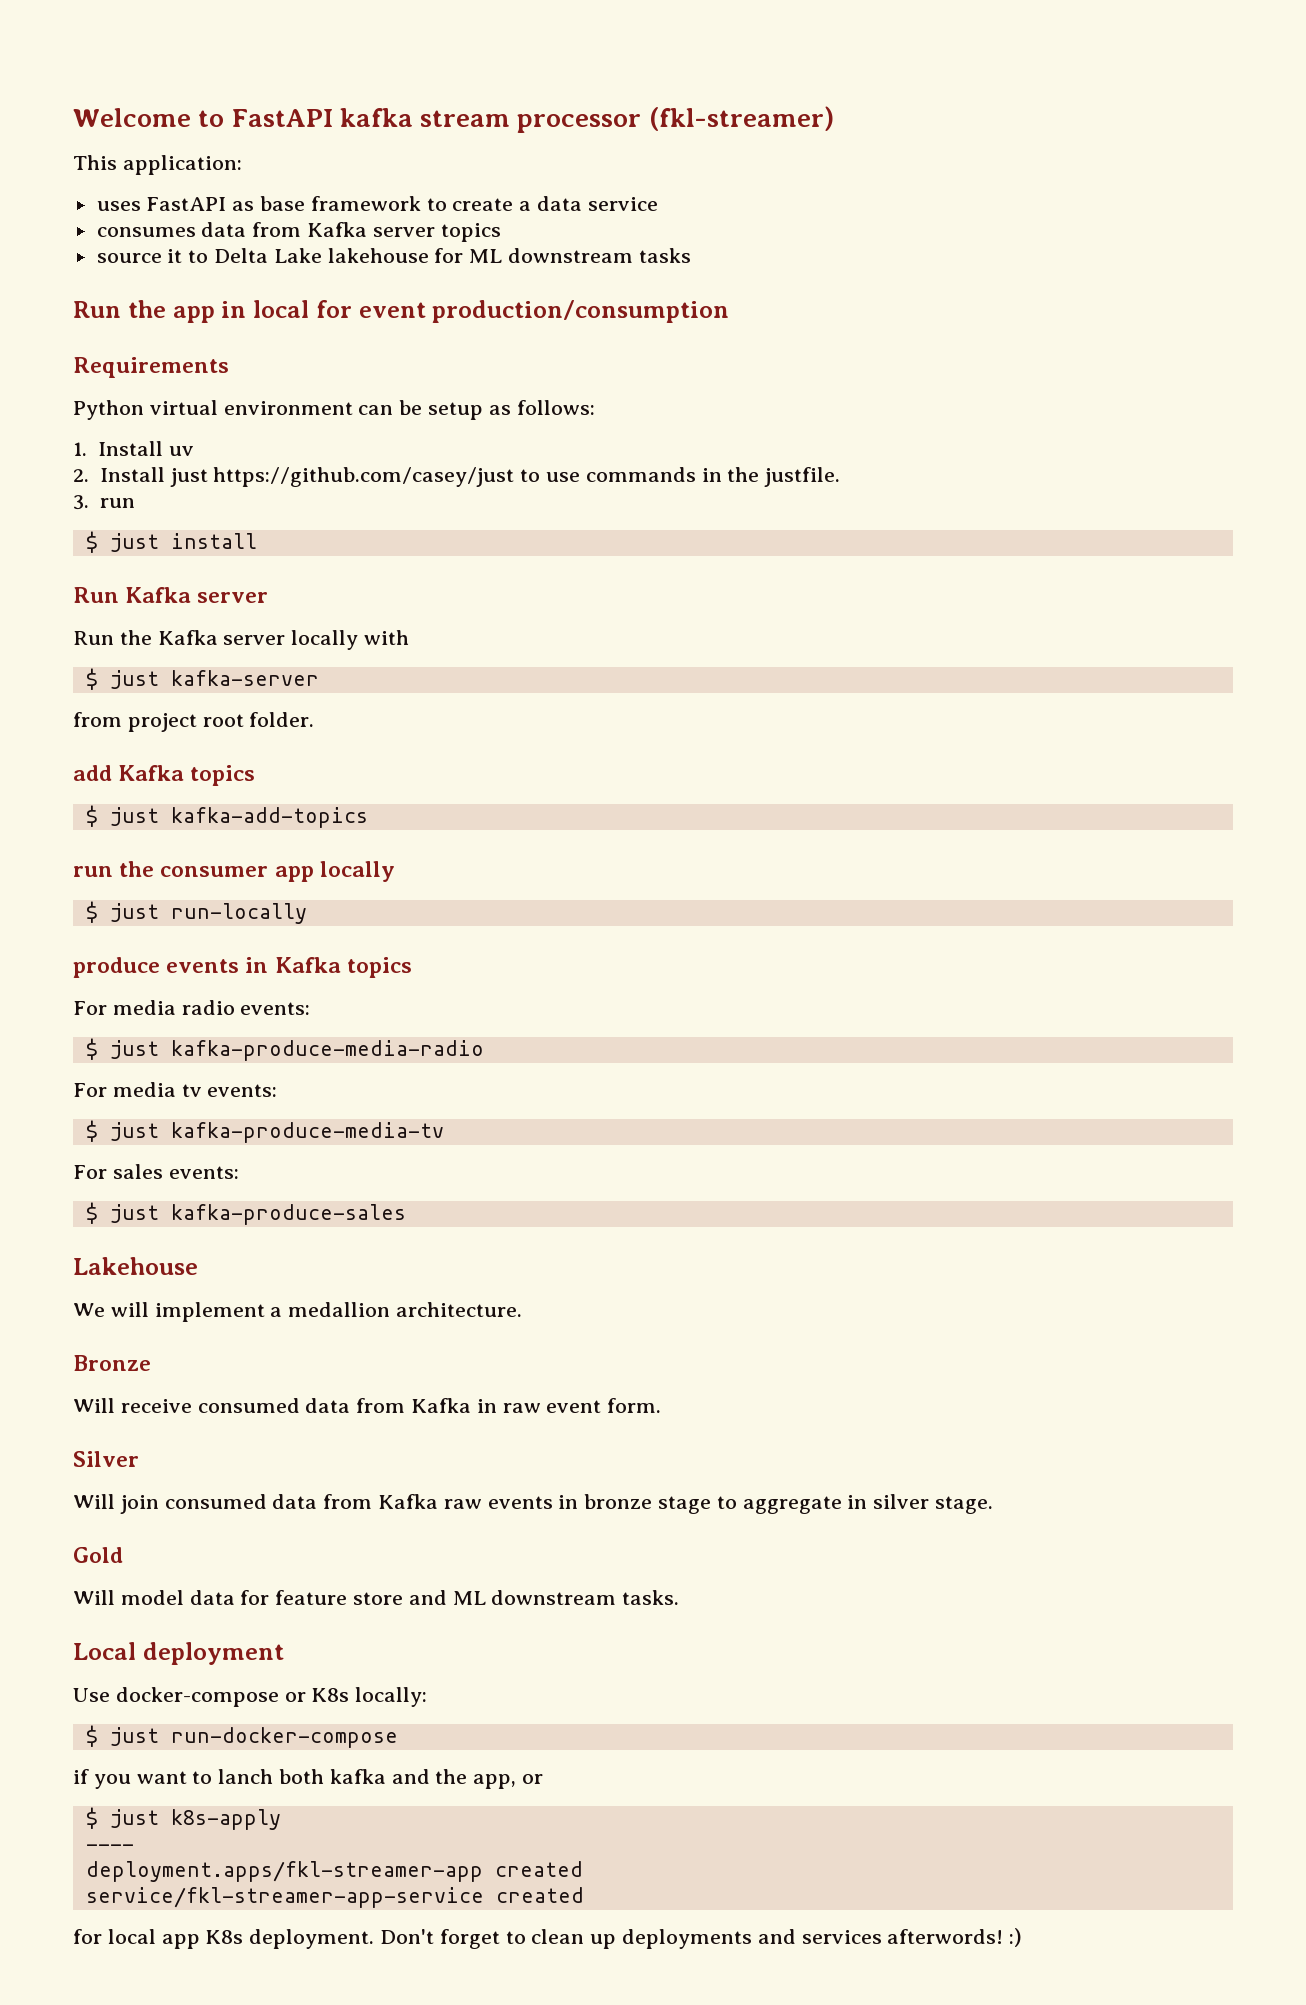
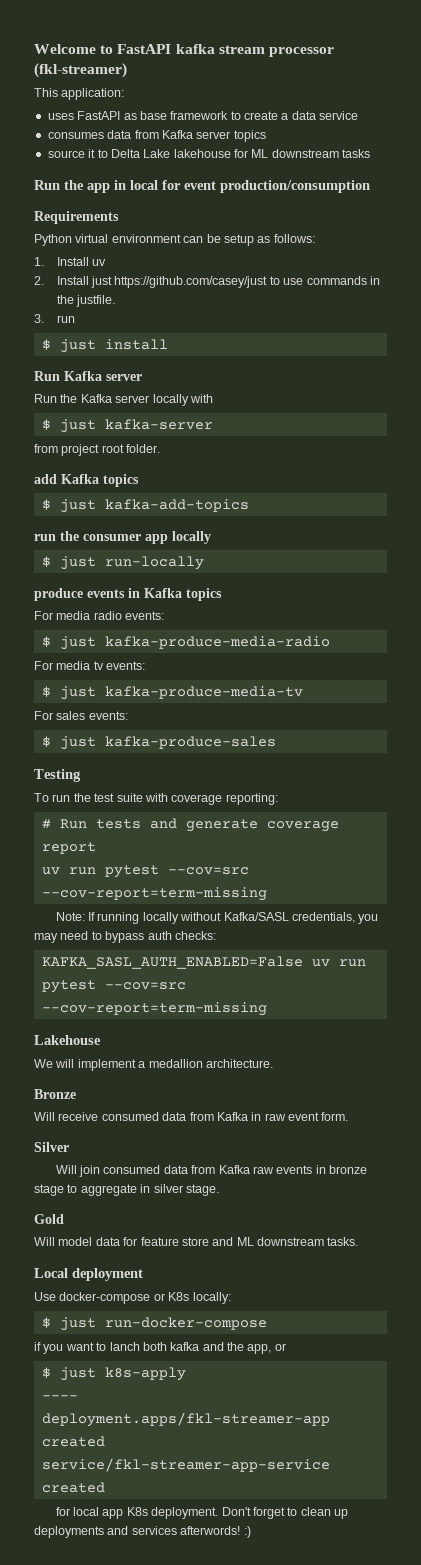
(406, 1214) none -> [34,769,81,782] [34,793,278,805] [41,818,339,832] [41,842,96,854] [41,865,249,878] [41,887,267,901] [55,912,379,924] [34,931,216,943] [41,956,366,969] [41,980,186,993] [41,1002,267,1016] // Testing // To run the test suite with coverage reporting: // # Run tests and generate coverage report // uv run pytest --cov=src --cov-report=term-missing // Note: If running locally without Kafka/SASL credentials, you may need to bypass auth checks: // KAFKA_SASL_AUTH_ENABLED=False uv run pytest --cov=src --cov-report=term-missing

